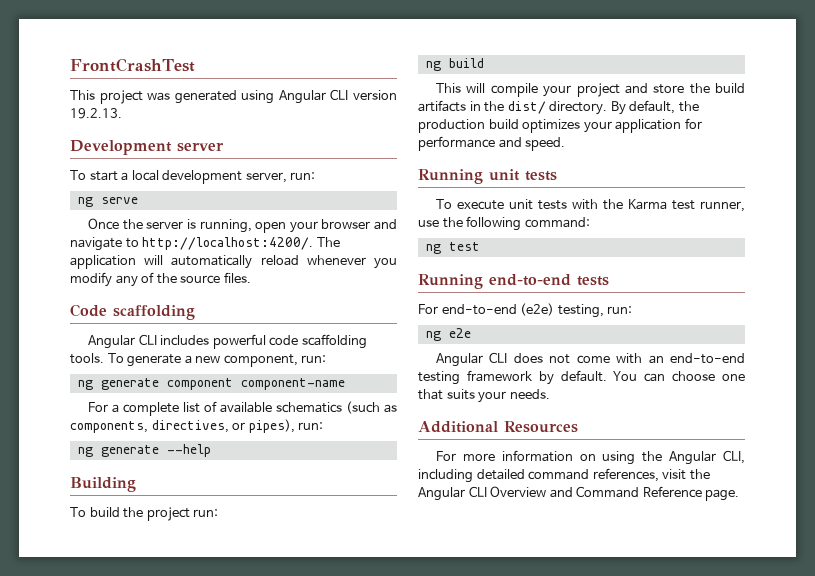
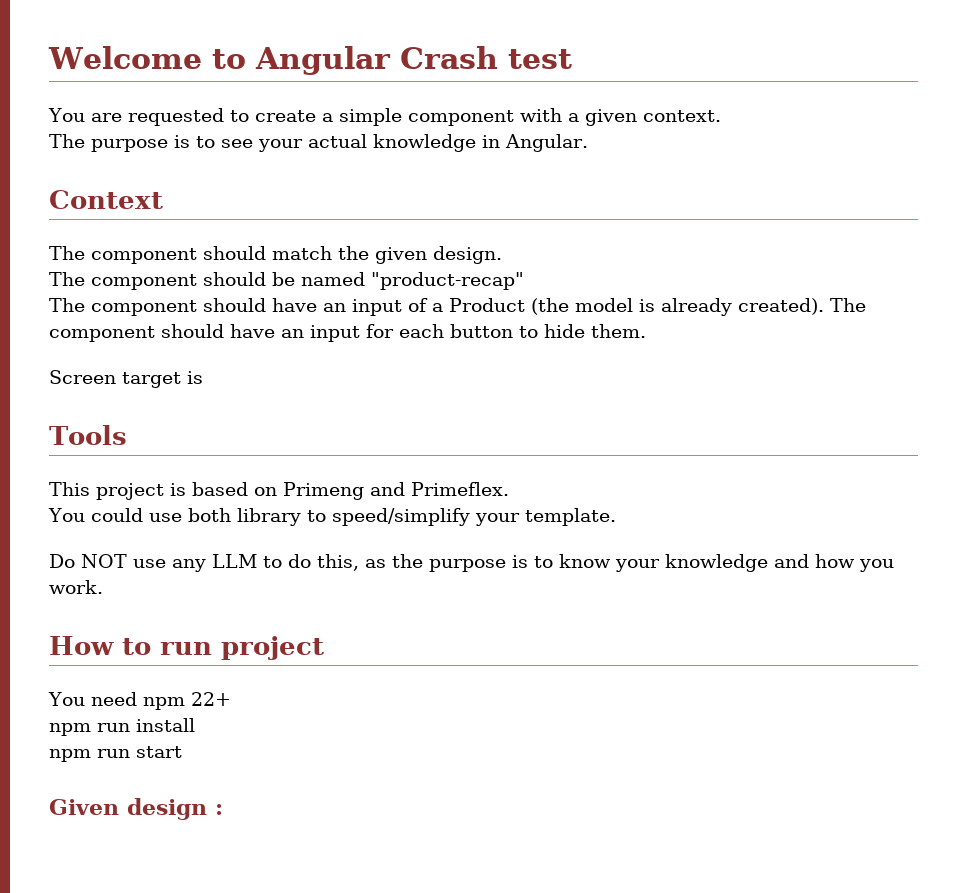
[70,58,195,72] [70,89,397,104] [70,108,122,119] [70,140,224,155] [70,170,316,184] [77,197,138,207] [88,218,397,233] [70,237,340,251] [70,255,397,269] [70,272,251,287] [70,304,195,320] [88,334,367,349] [70,353,327,367] [77,378,345,390] [88,401,397,416] [70,419,324,433] [77,444,211,457] [70,477,136,492] [70,507,219,521] [425,58,484,71] [436,83,745,97] [418,100,699,115] [418,118,702,133] [418,136,566,151] [418,169,557,184] [436,199,745,212] [418,216,590,231] [425,242,480,254] [418,274,609,289] [418,303,633,318] [425,328,471,341] [436,352,746,367] [418,370,745,385] [418,389,550,403] [418,421,578,433] [436,450,745,465] [418,468,710,483] [418,486,740,501] FrontCrashTest // This project was generated using Angular CLI version 19.2.13. // Development server // To start a local development server, run: // ng serve // Once the server is running, open your browser and navigate to http://localhost:4200/. The application will automatically reload whenever you modify any of the source files. // Code scaffolding // Angular CLI includes powerful code scaffolding tools. To generate a new component, run: // ng generate component component-name // For a complete list of available schematics (such as components, directives, or pipes), run: // ng generate --help // Building // To build the project run: // ng build // This will compile your project and store the build artifacts in the dist/ directory. By default, the production build optimizes your application for performance and speed. // Running unit tests // To execute unit tests with the Karma test runner, use the following command: // ng test // Running end-to-end tests // For end-to-end (e2e) testing, run: // ng e2e // Angular CLI does not come with an end-to-end testing framework by default. You can choose one that suits your needs. // Additional Resources // For more information on using the Angular CLI, including detailed command references, visit the Angular CLI Overview and Command Reference page. -> [48,46,572,75] [48,108,721,126] [49,134,588,152] [49,190,163,209] [49,246,502,264] [49,272,524,290] [49,298,866,316] [49,324,646,342] [49,370,203,388] [49,425,127,445] [49,482,509,500] [48,508,616,526] [49,554,894,572] [49,580,103,594] [49,636,324,660] [48,692,231,710] [49,718,195,736] [49,746,182,762] [49,798,223,820] Welcome to Angular Crash test // You are requested to create a simple component with a given context. // The purpose is to see your actual knowledge in Angular. // Context // The component should match the given design. // The component should be named "product-recap" // The component should have an input of a Product (the model is already created). The component should have an input for each button to hide them. // Screen target is // Tools // This project is based on Primeng and Primeflex. // You could use both library to speed/simplify your template. // Do NOT use any LLM to do this, as the purpose is to know your knowledge and how you work. // How to run project // You need npm 22+ // npm run install // npm run start // Given design :

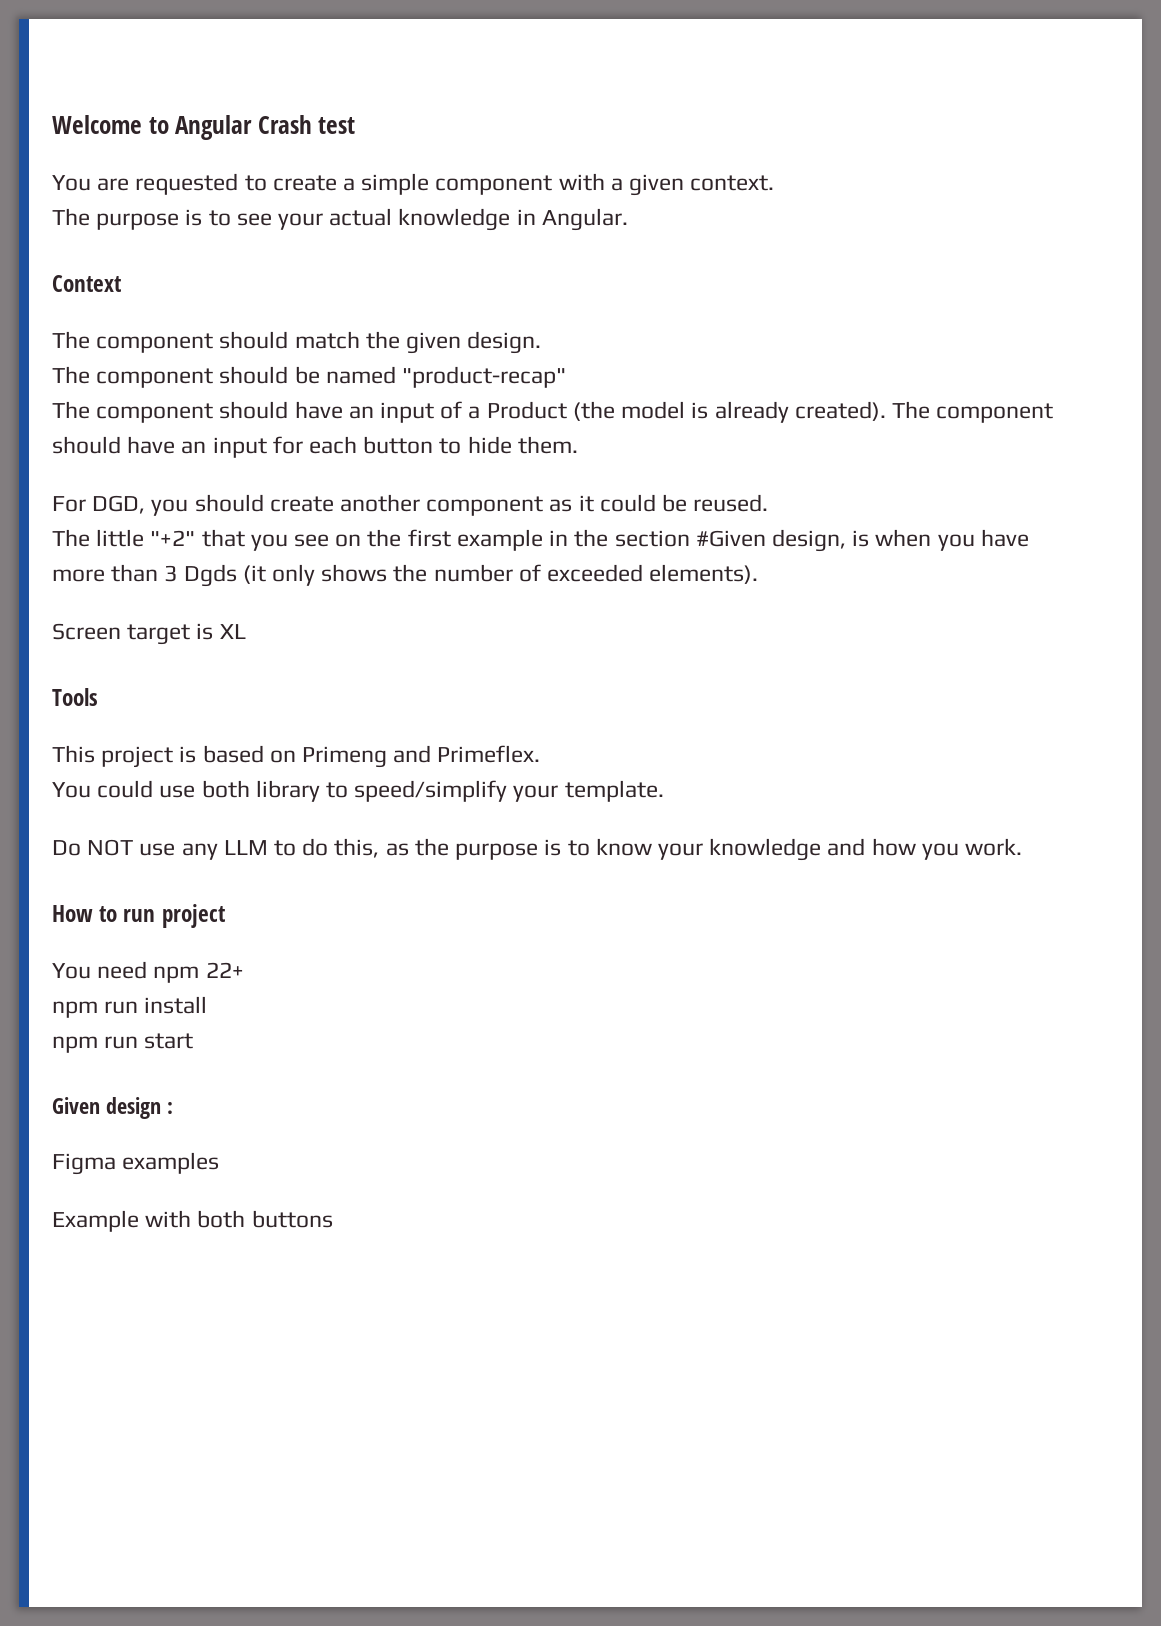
(646, 331) none -> [52,494,769,516] [52,529,1029,552] [52,564,759,587] // For DGD, you should create another component as it could be reused. // The little "+2" that you see on the first example in the section #Given design, is when you have more than 3 Dgds (it only shows the number of exceeded elements).
(203, 377) none -> [219,624,246,639] XL
(223, 809) none -> [52,1152,220,1175] [52,1210,333,1232] // Figma examples // Example with both buttons

